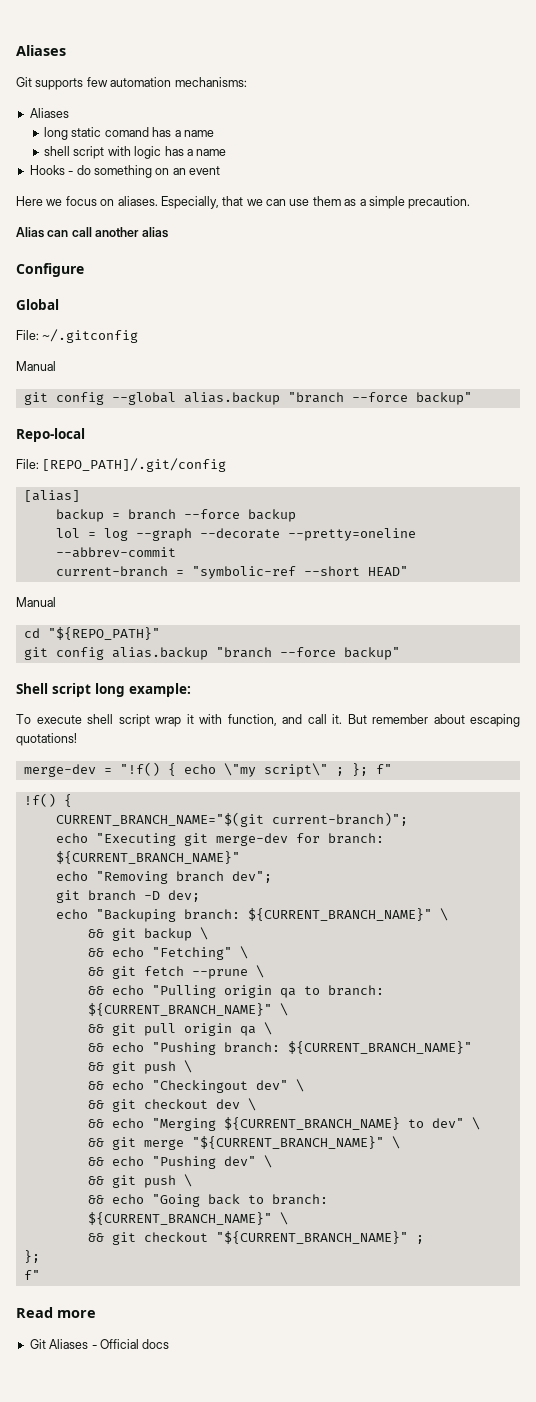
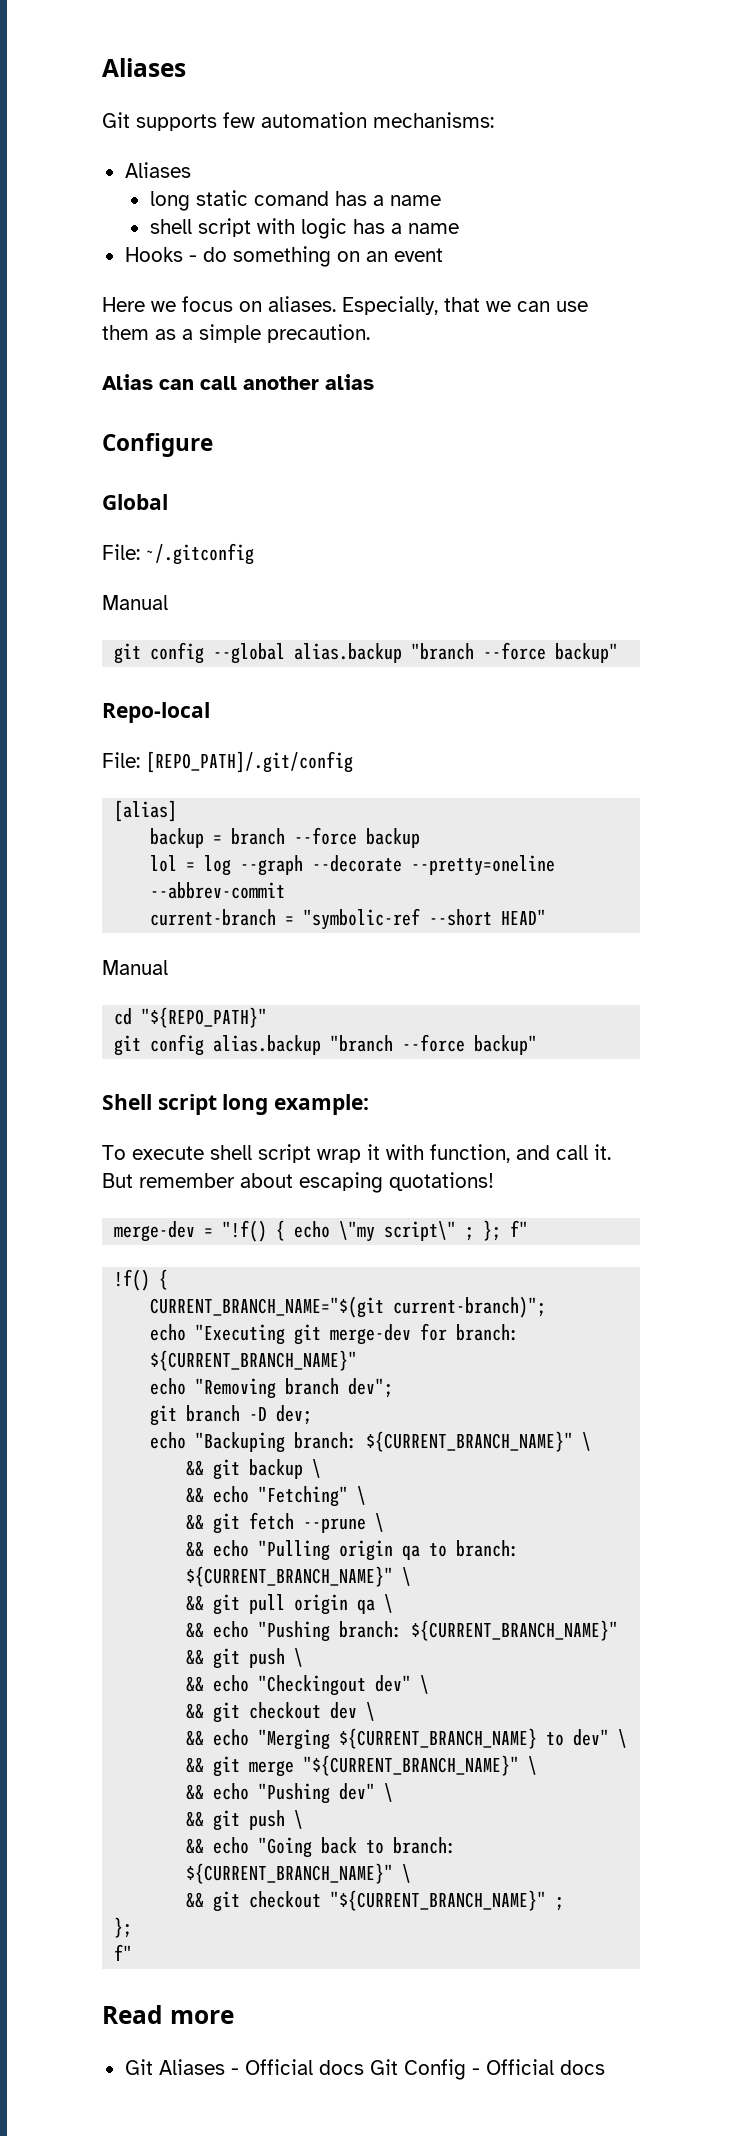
(170, 1344) none -> [369,2059,605,2080] Git Config - Official docs

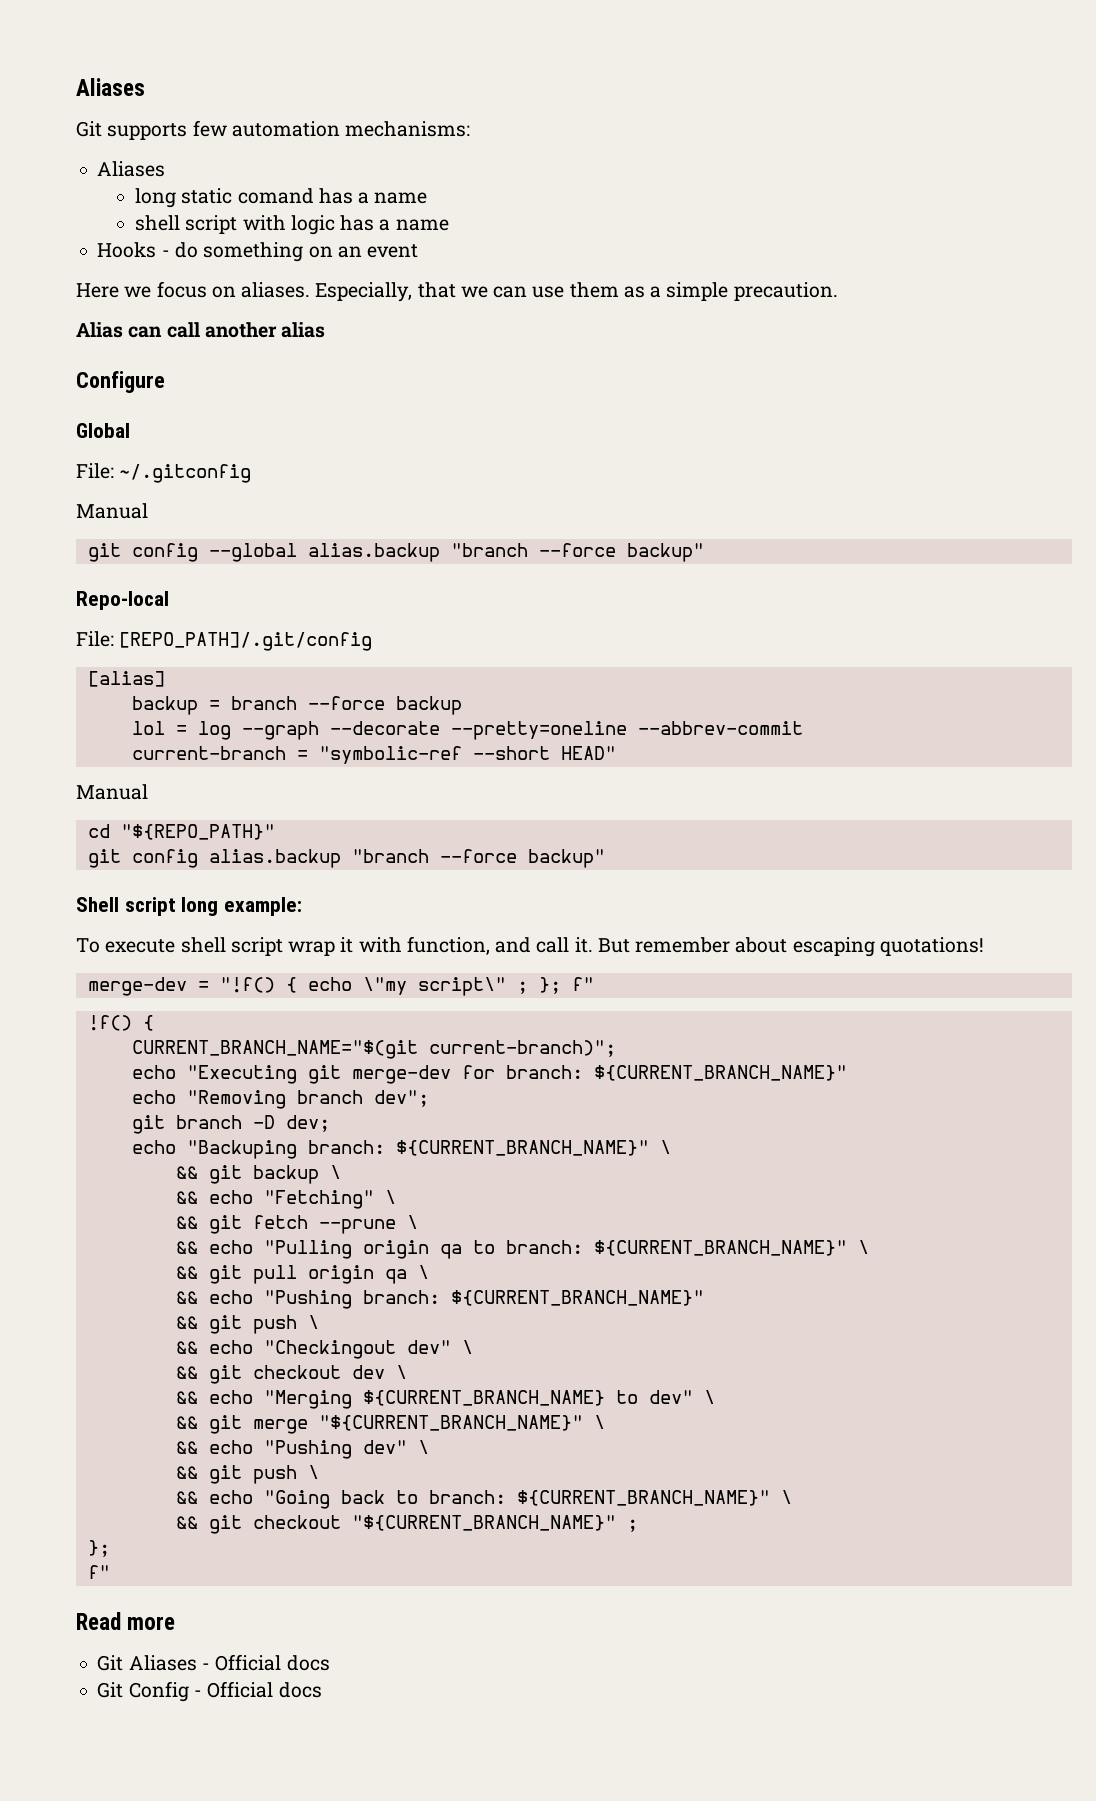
(364, 2067) none -> (330, 1663) //

